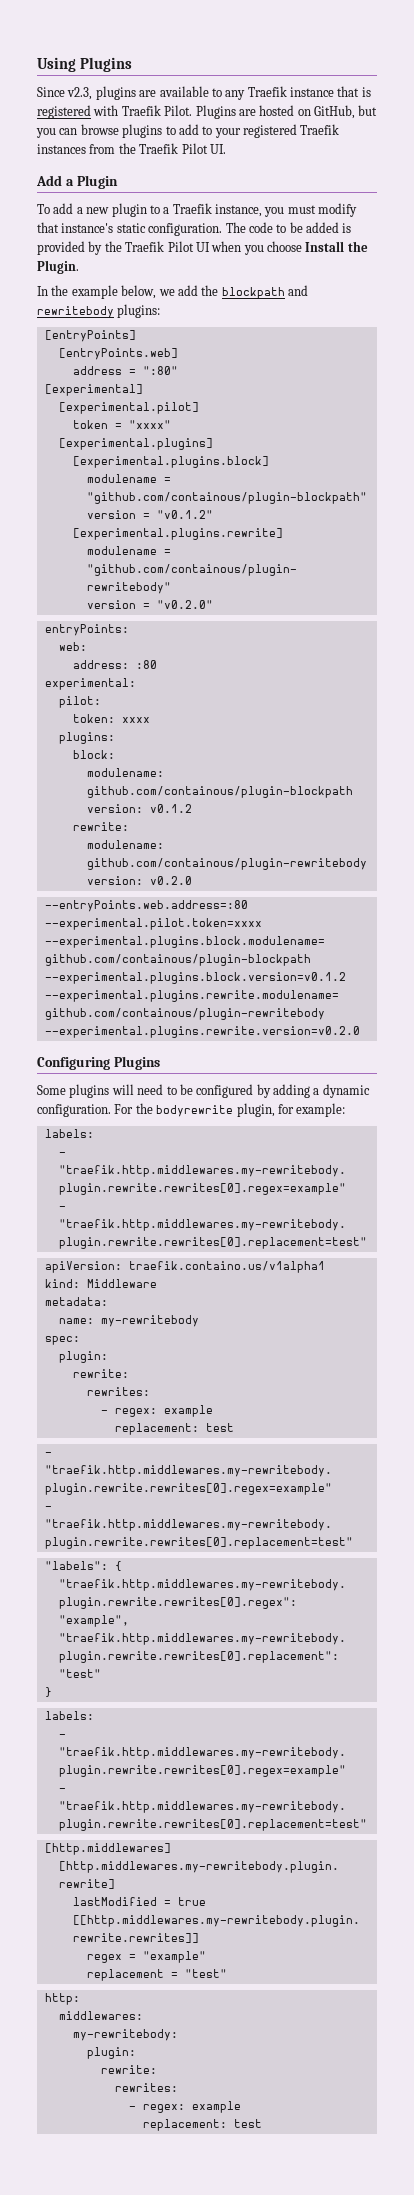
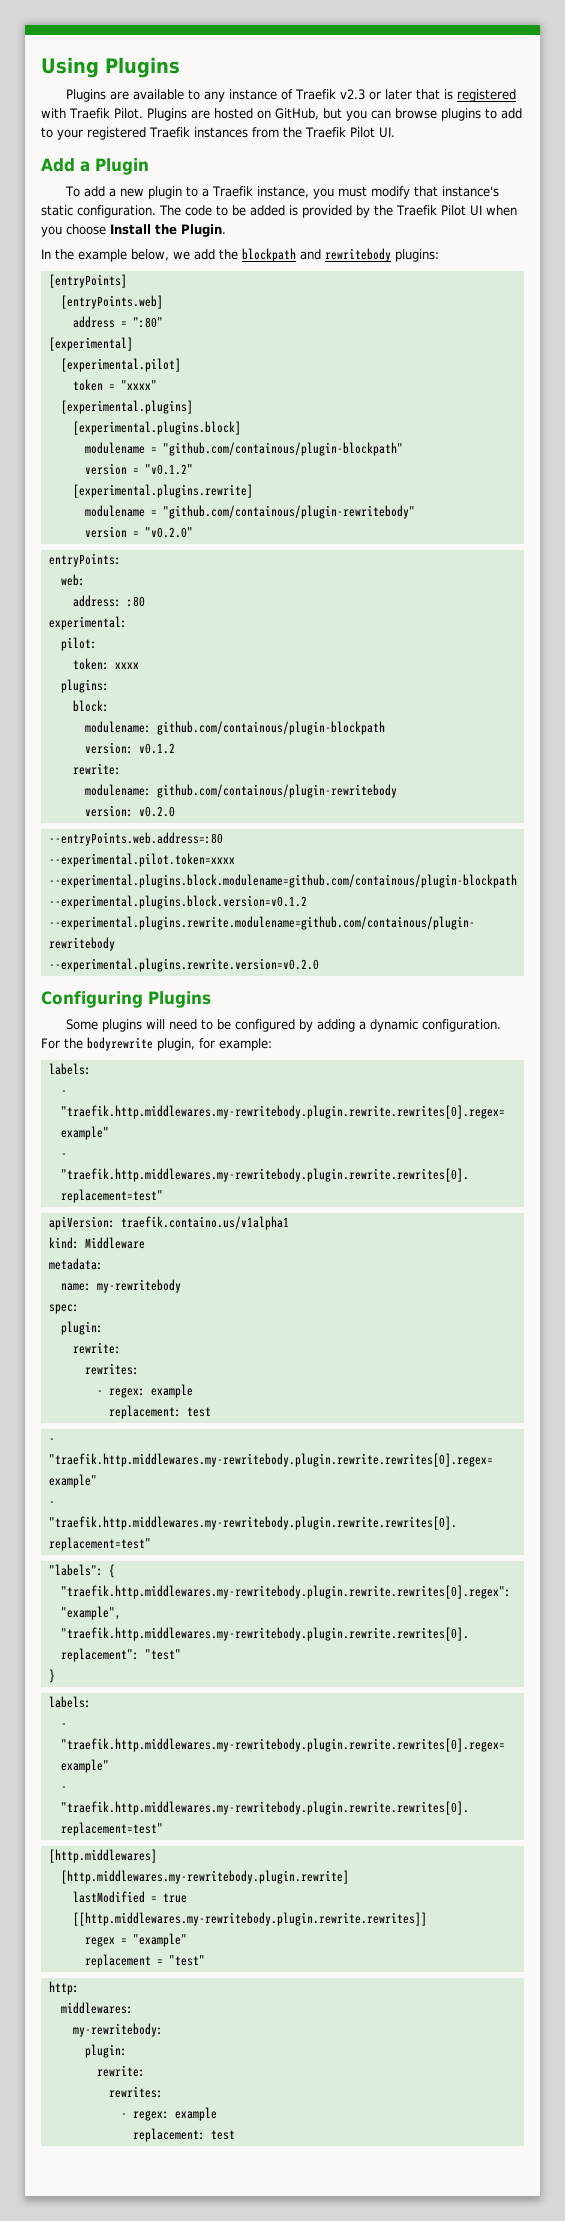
[37,86,136,100] Since v2.3, plugins -> [66,89,107,102] Plugins
[247,86,334,97] Traefik instance -> [229,89,413,100] instance of Traefik v2.3 or later

